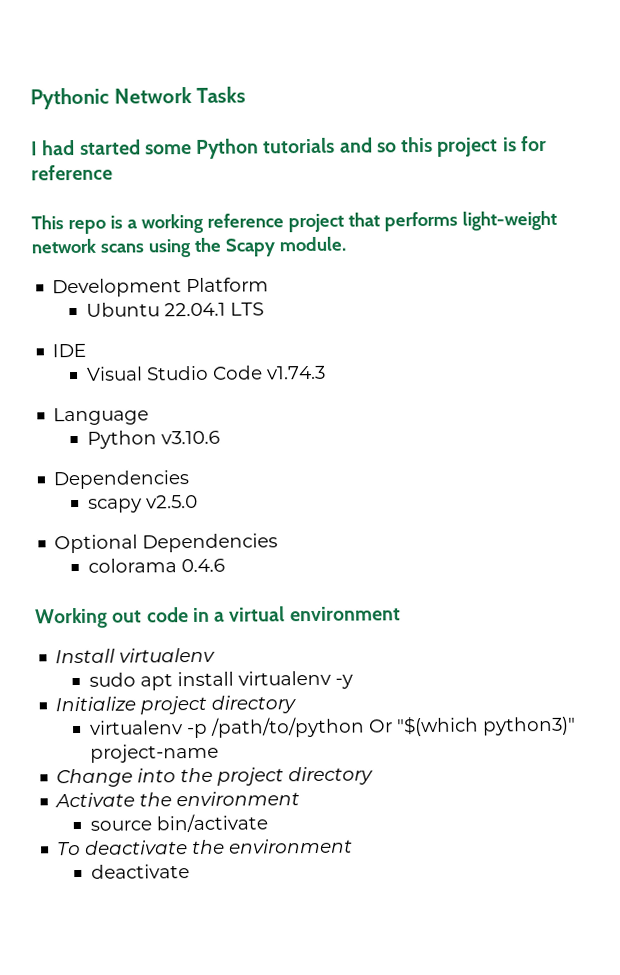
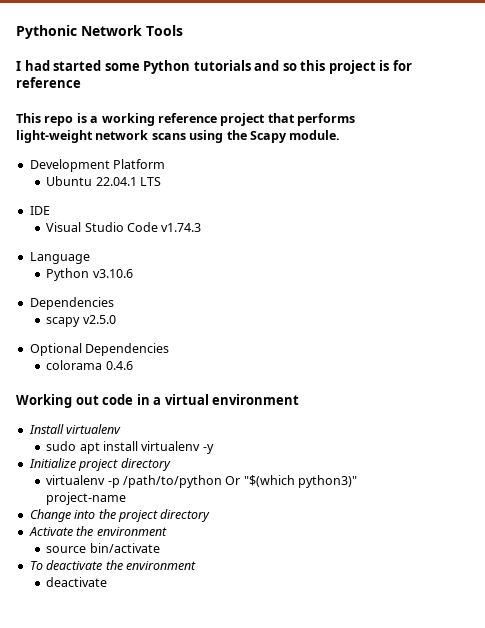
[196,86,247,103] Tasks -> [146,25,183,36] Tools

